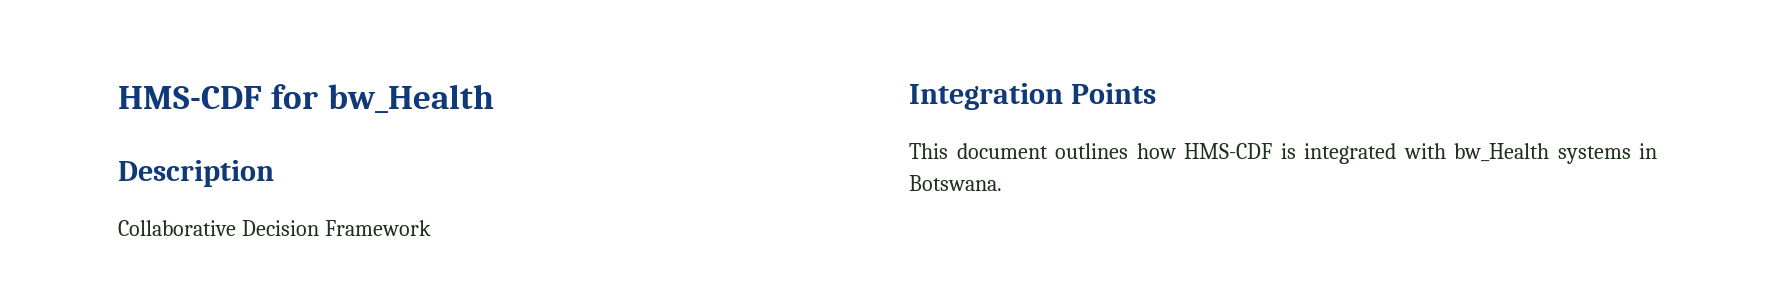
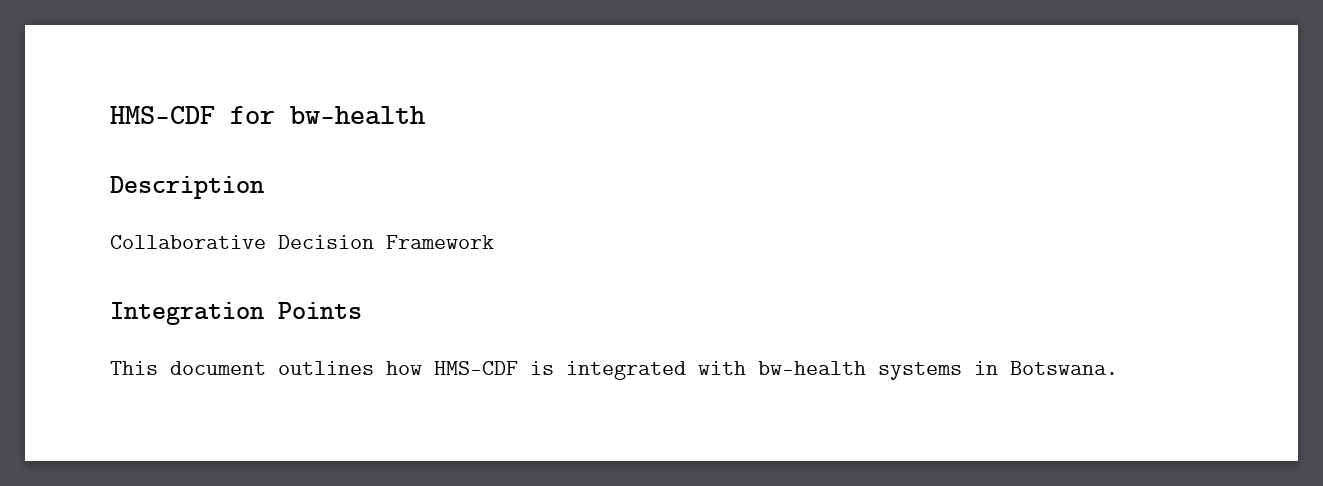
[327,84,494,113] bw_Health -> [290,106,426,125] bw-health
[1454,143,1549,162] bw_Health -> [758,361,866,375] bw-health

